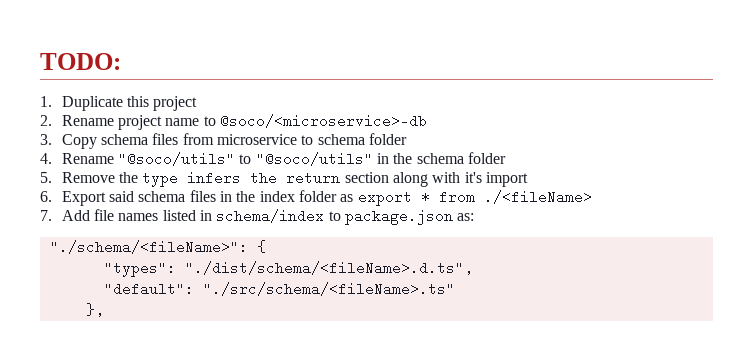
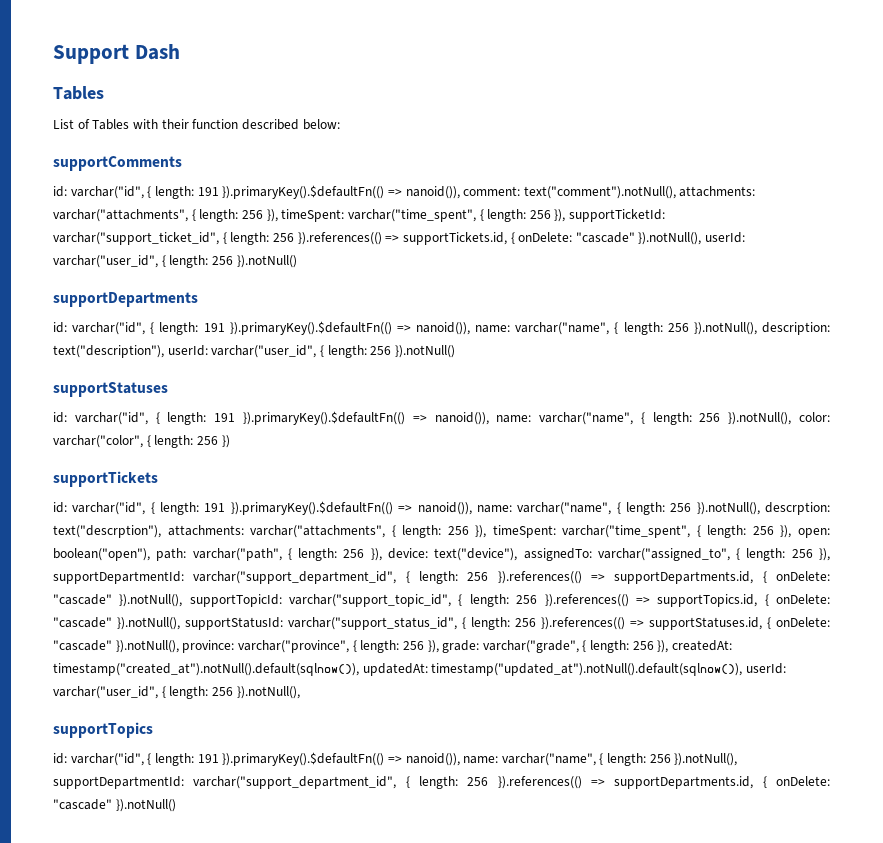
[40,53,121,70] [40,96,198,111] [40,114,428,130] [40,133,408,149] [40,152,507,166] [40,171,529,187] [40,190,592,206] [40,209,475,225] [49,240,266,254] [103,261,473,277] [103,282,455,296] [85,303,104,317] TODO: // 1. Duplicate this project // 2. Rename project name to @soco/<microservice>-db // 3. Copy schema files from microservice to schema folder // 4. Rename "@soco/utils" to "@soco/utils" in the schema folder // 5. Remove the type infers the return section along with it's import // 6. Export said schema files in the index folder as export * from ./<fileName> // 7. Add file names listed in schema/index to package.json as: // "./schema/<fileName>": { // "types": "./dist/schema/<fileName>.d.ts", // "default": "./src/schema/<fileName>.ts" // }, -> [53,44,180,64] [53,86,104,100] [53,119,340,130] [53,156,182,171] [53,185,756,199] [53,209,666,222] [53,232,746,245] [53,255,297,268] [53,292,198,307] [53,321,830,335] [53,345,455,358] [53,382,168,397] [53,411,831,425] [53,435,230,448] [53,471,158,487] [53,501,831,515] [53,525,831,538] [53,548,831,561] [53,571,830,584] [53,594,831,607] [53,617,830,630] [53,640,733,653] [53,663,786,676] [53,686,300,699] [53,722,153,738] [53,752,738,766] [53,776,830,789] [53,799,176,812] Support Dash // Tables // List of Tables with their function described below: // supportComments // id: varchar("id", { length: 191 }).primaryKey().$defaultFn(() => nanoid()), comment: text("comment").notNull(), attachments: varchar("attachments", { length: 256 }), timeSpent: varchar("time_spent", { length: 256 }), supportTicketId: varchar("support_ticket_id", { length: 256 }).references(() => supportTickets.id, { onDelete: "cascade" }).notNull(), userId: varchar("user_id", { length: 256 }).notNull() // supportDepartments // id: varchar("id", { length: 191 }).primaryKey().$defaultFn(() => nanoid()), name: varchar("name", { length: 256 }).notNull(), description: text("description"), userId: varchar("user_id", { length: 256 }).notNull() // supportStatuses // id: varchar("id", { length: 191 }).primaryKey().$defaultFn(() => nanoid()), name: varchar("name", { length: 256 }).notNull(), color: varchar("color", { length: 256 }) // supportTickets // id: varchar("id", { length: 191 }).primaryKey().$defaultFn(() => nanoid()), name: varchar("name", { length: 256 }).notNull(), descrption: text("descrption"), attachments: varchar("attachments", { length: 256 }), timeSpent: varchar("time_spent", { length: 256 }), open: boolean("open"), path: varchar("path", { length: 256 }), device: text("device"), assignedTo: varchar("assigned_to", { length: 256 }), supportDepartmentId: varchar("support_department_id", { length: 256 }).references(() => supportDepartments.id, { onDelete: "cascade" }).notNull(), supportTopicId: varchar("support_topic_id", { length: 256 }).references(() => supportTopics.id, { onDelete: "cascade" }).notNull(), supportStatusId: varchar("support_status_id", { length: 256 }).references(() => supportStatuses.id, { onDelete: "cascade" }).notNull(), province: varchar("province", { length: 256 }), grade: varchar("grade", { length: 256 }), createdAt: timestamp("created_at").notNull().default(sqlnow()), updatedAt: timestamp("updated_at").notNull().default(sqlnow()), userId: varchar("user_id", { length: 256 }).notNull(), // supportTopics // id: varchar("id", { length: 191 }).primaryKey().$defaultFn(() => nanoid()), name: varchar("name", { length: 256 }).notNull(), supportDepartmentId: varchar("support_department_id", { length: 256 }).references(() => supportDepartments.id, { onDelete: "cascade" }).notNull()

